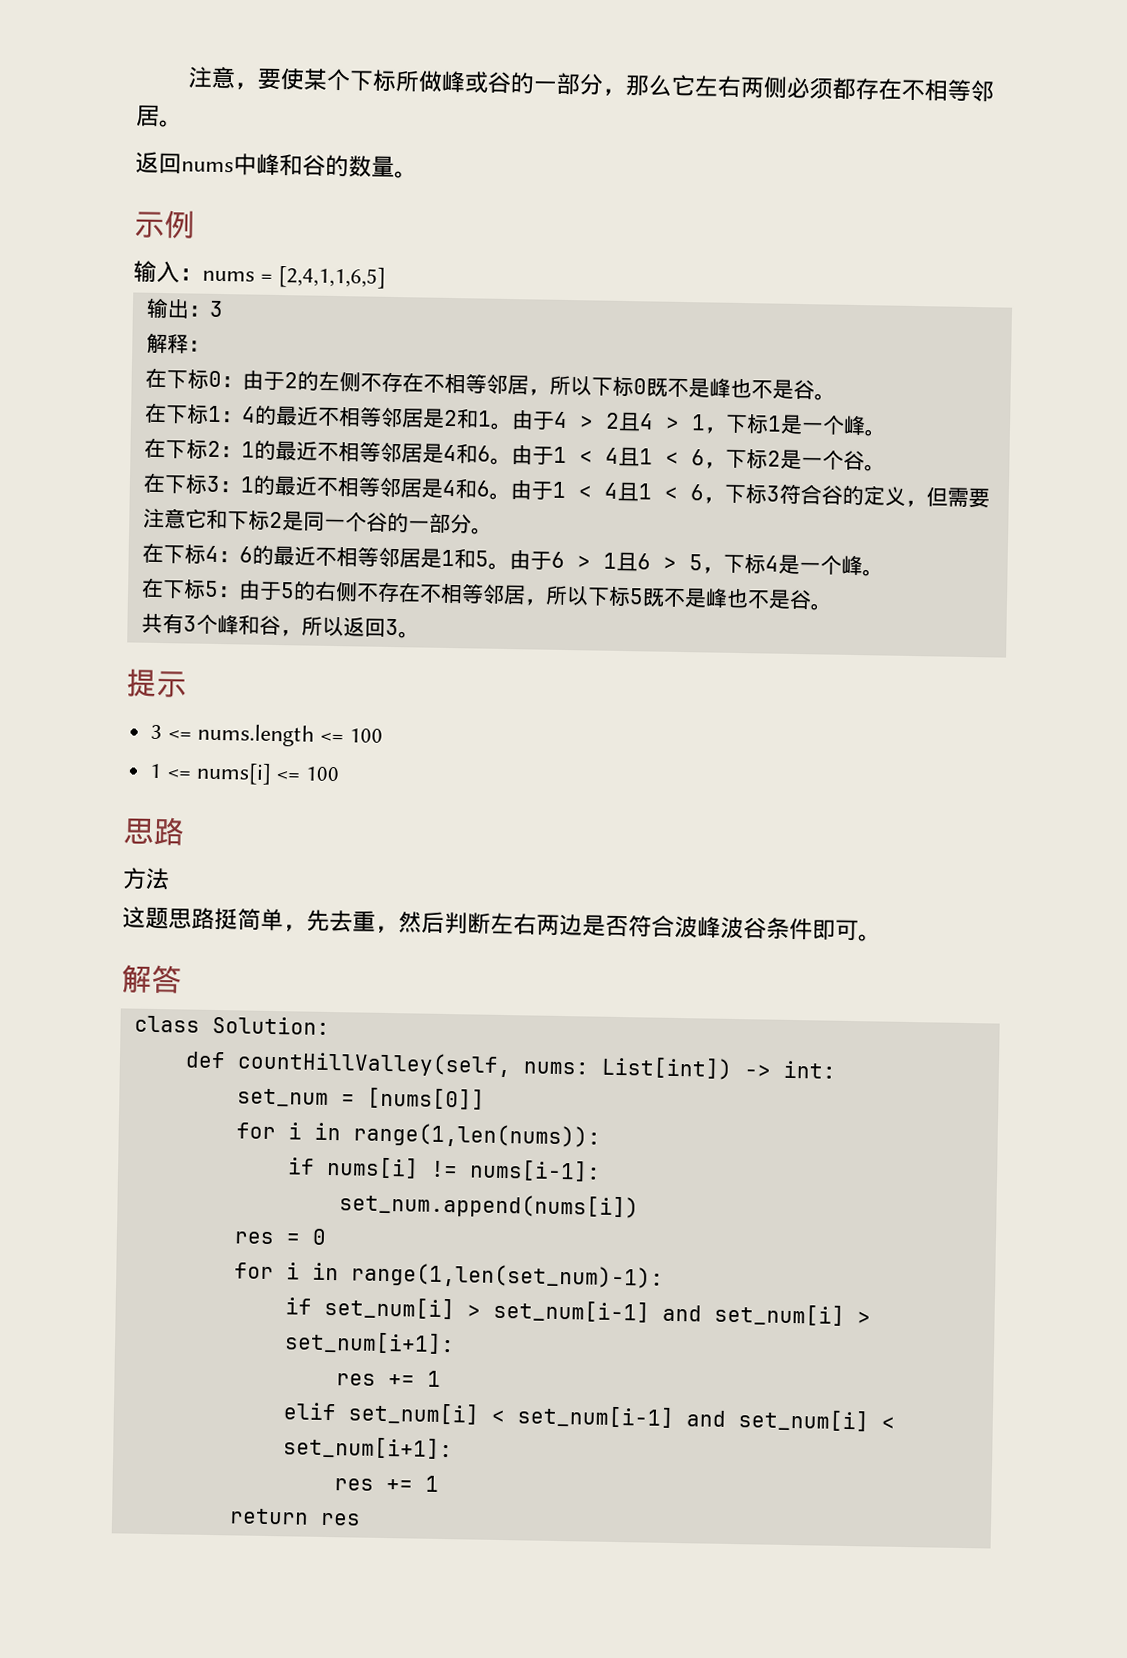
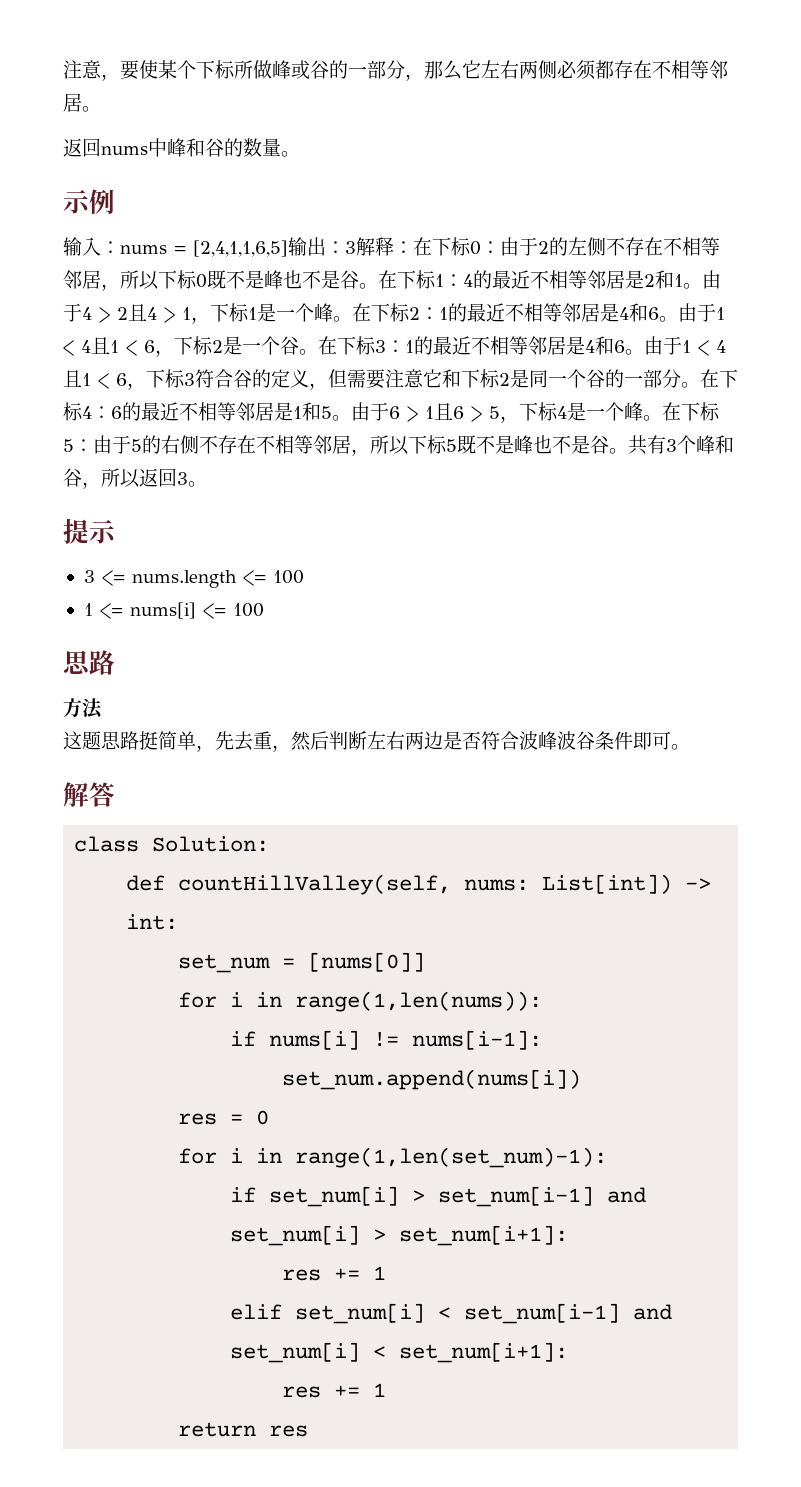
(387, 277) // -> (288, 248) none
(224, 309) // -> (356, 247) none
(210, 346) // -> (413, 247) none
(836, 397) // -> (378, 286) none
(886, 433) // -> (352, 319) none
(886, 468) // -> (318, 352) none
(493, 531) // -> (700, 385) none
(884, 573) // -> (662, 418) none
(832, 607) // -> (628, 451) none

